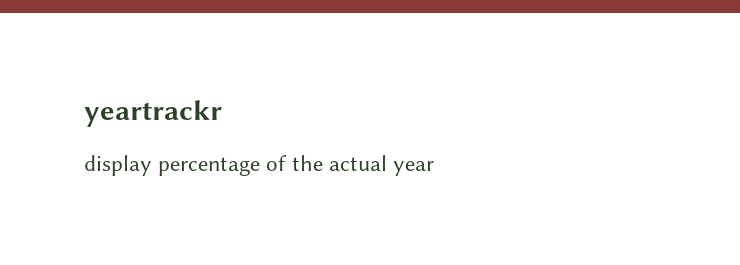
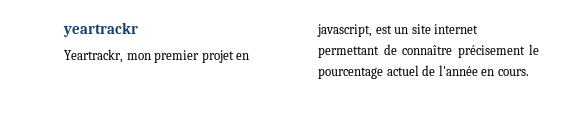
[84,155,435,176] display percentage of the actual year -> [64,49,250,63] [317,24,479,37] [318,44,539,58] [318,65,529,79] Yeartrackr, mon premier projet en javascript, est un site internet permettant de connaître précisement le pourcentage actuel de l'année en cours.

